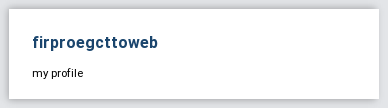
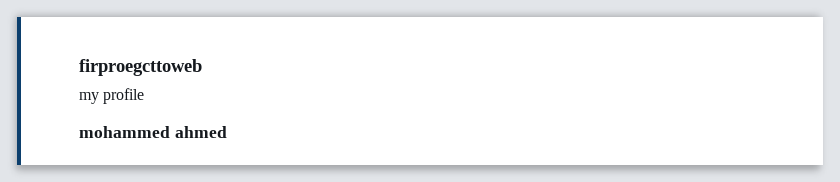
(84, 73) none -> [79,126,227,138] // mohammed ahmed

